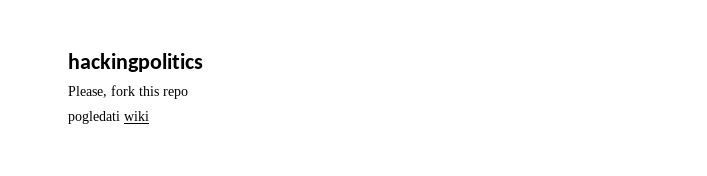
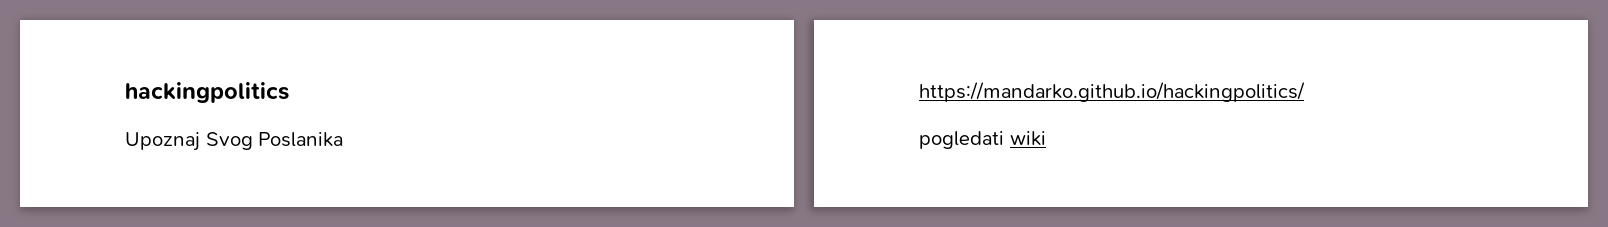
[68,85,188,99] Please, fork this repo -> [125,132,344,151] [919,82,1305,102] Upoznaj Svog Poslanika https://mandarko.github.io/hackingpolitics/

